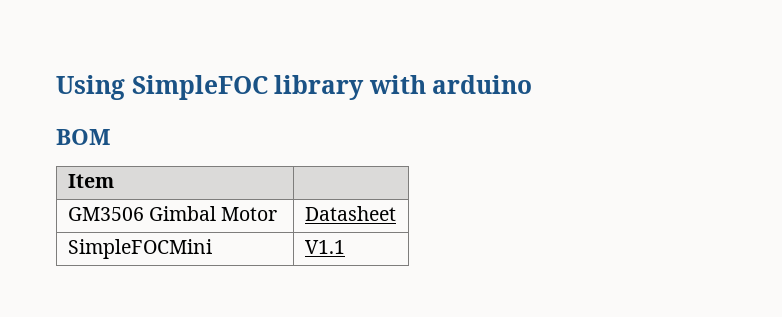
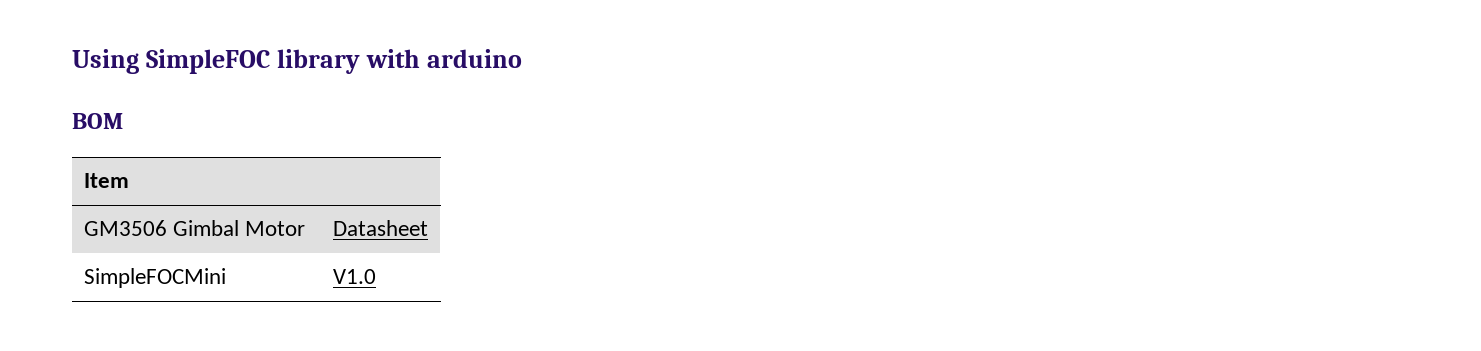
[304,240,345,254] V1.1 -> [332,269,376,284] V1.0

